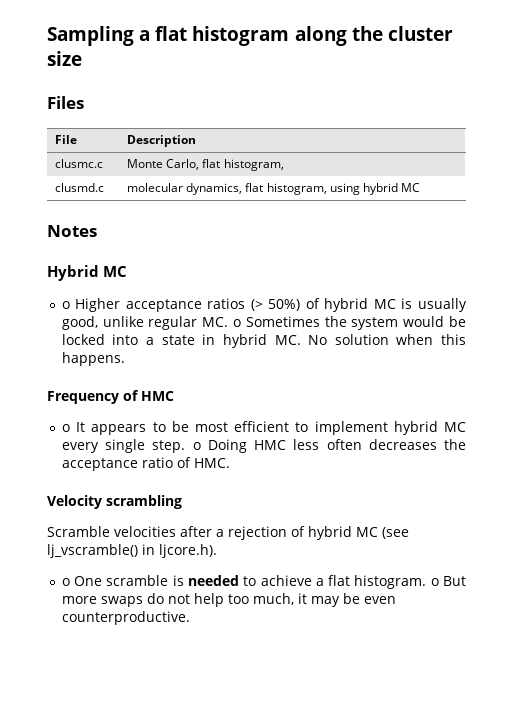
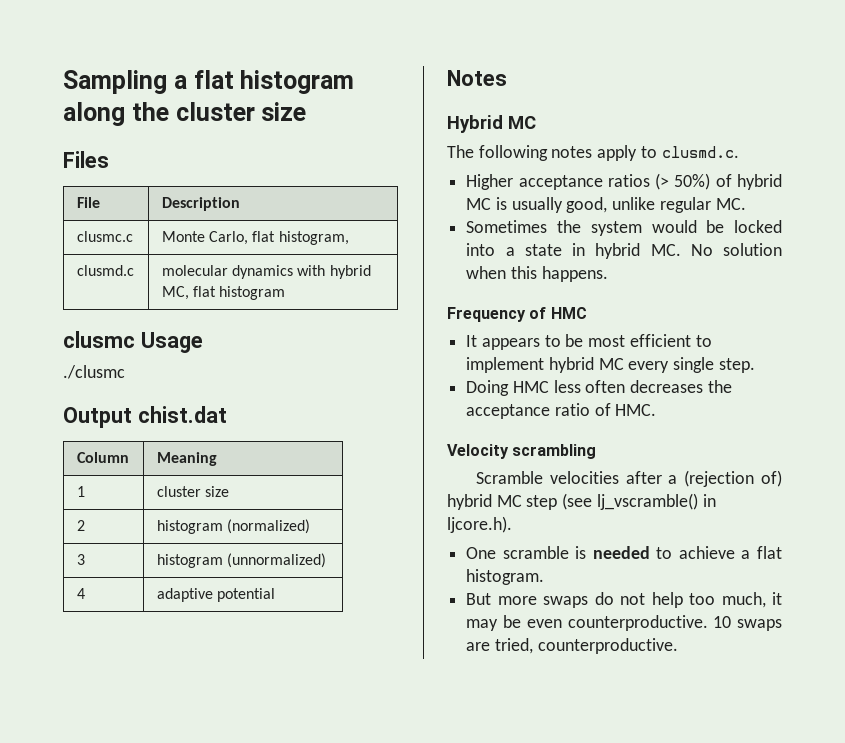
[186,183,421,195] [47,225,97,237] [47,265,128,281] [61,301,70,309] dynamics, flat histogram, using hybrid MC // Notes // Hybrid MC // o -> [231,265,371,279] [161,286,286,300] [63,331,203,353] [63,365,125,379] [63,406,227,428] [76,452,129,463] [156,452,217,466] [76,486,85,497] [156,486,229,497] [76,520,85,531] [156,519,310,534] [76,554,85,565] [156,553,326,568] [76,588,85,599] [156,588,275,602] [447,70,507,86] [447,115,536,133] [447,145,739,161] dynamics with hybrid MC, flat histogram // clusmc Usage // ./clusmc // Output chist.dat // Column | Meaning // 1 | cluster size // 2 | histogram (normalized) // 3 | histogram (unnormalized) // 4 | adaptive potential // Notes // Hybrid MC // The following notes apply to clusmd.c. //
[233,319,242,327] o -> (746, 204) //
[61,424,70,432] o -> (587, 313) none
[192,442,201,450] o -> (755, 365) //
[228,526,378,540] rejection of hybrid MC -> [684,470,782,487] [447,494,558,510] (rejection of) hybrid MC step
[61,578,70,586] o -> (512, 524) none
[430,578,439,586] o -> (545, 577) //
(190, 618) none -> [713,616,782,631] [466,638,678,654] 10 swaps are tried, counterproductive.

